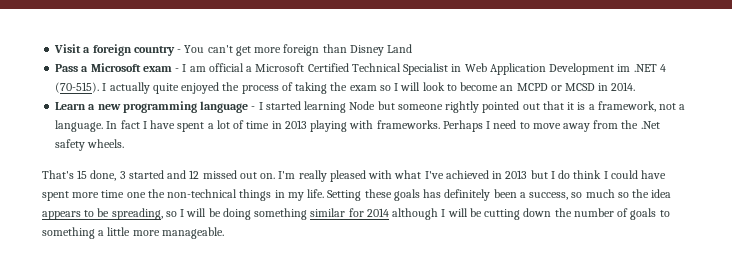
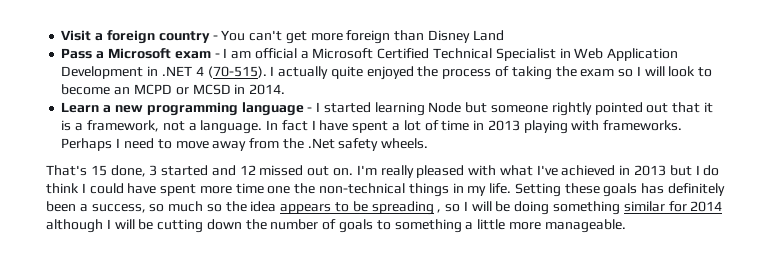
[617,64,631,72] im -> [147,66,159,76] in
[111,208,163,220] spreading, -> [371,201,442,215] spreading ,

